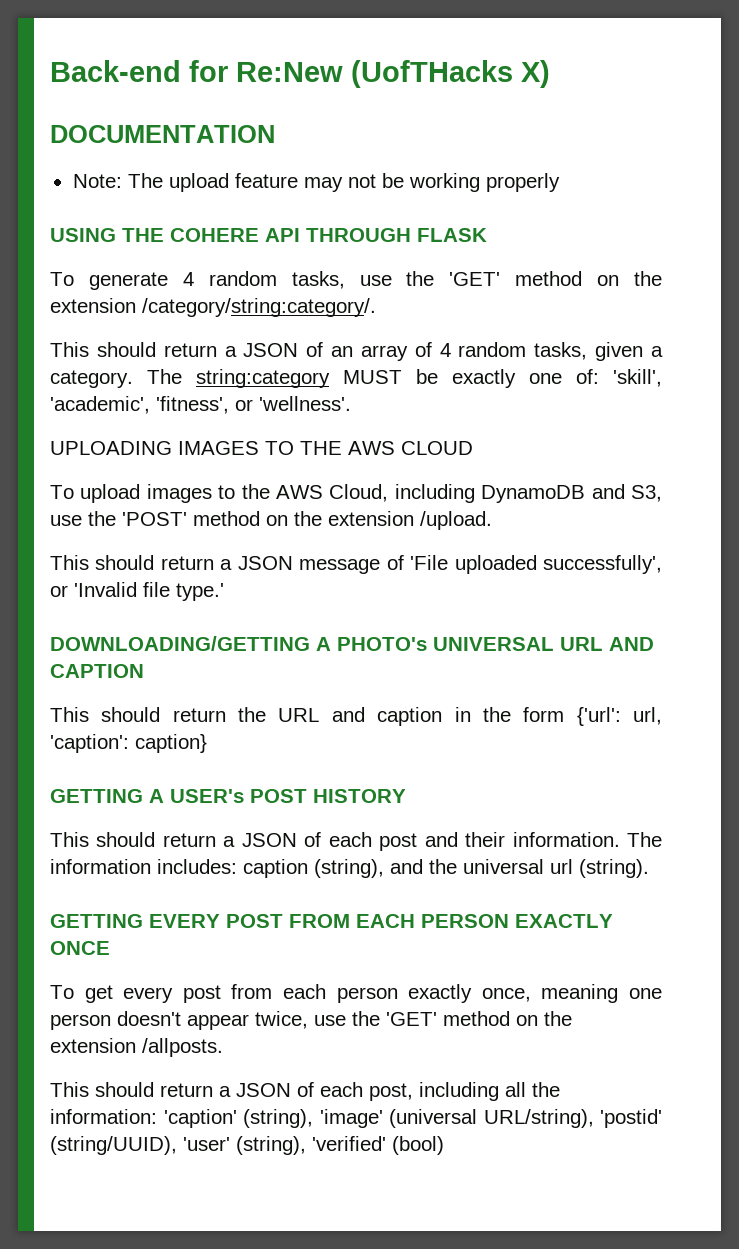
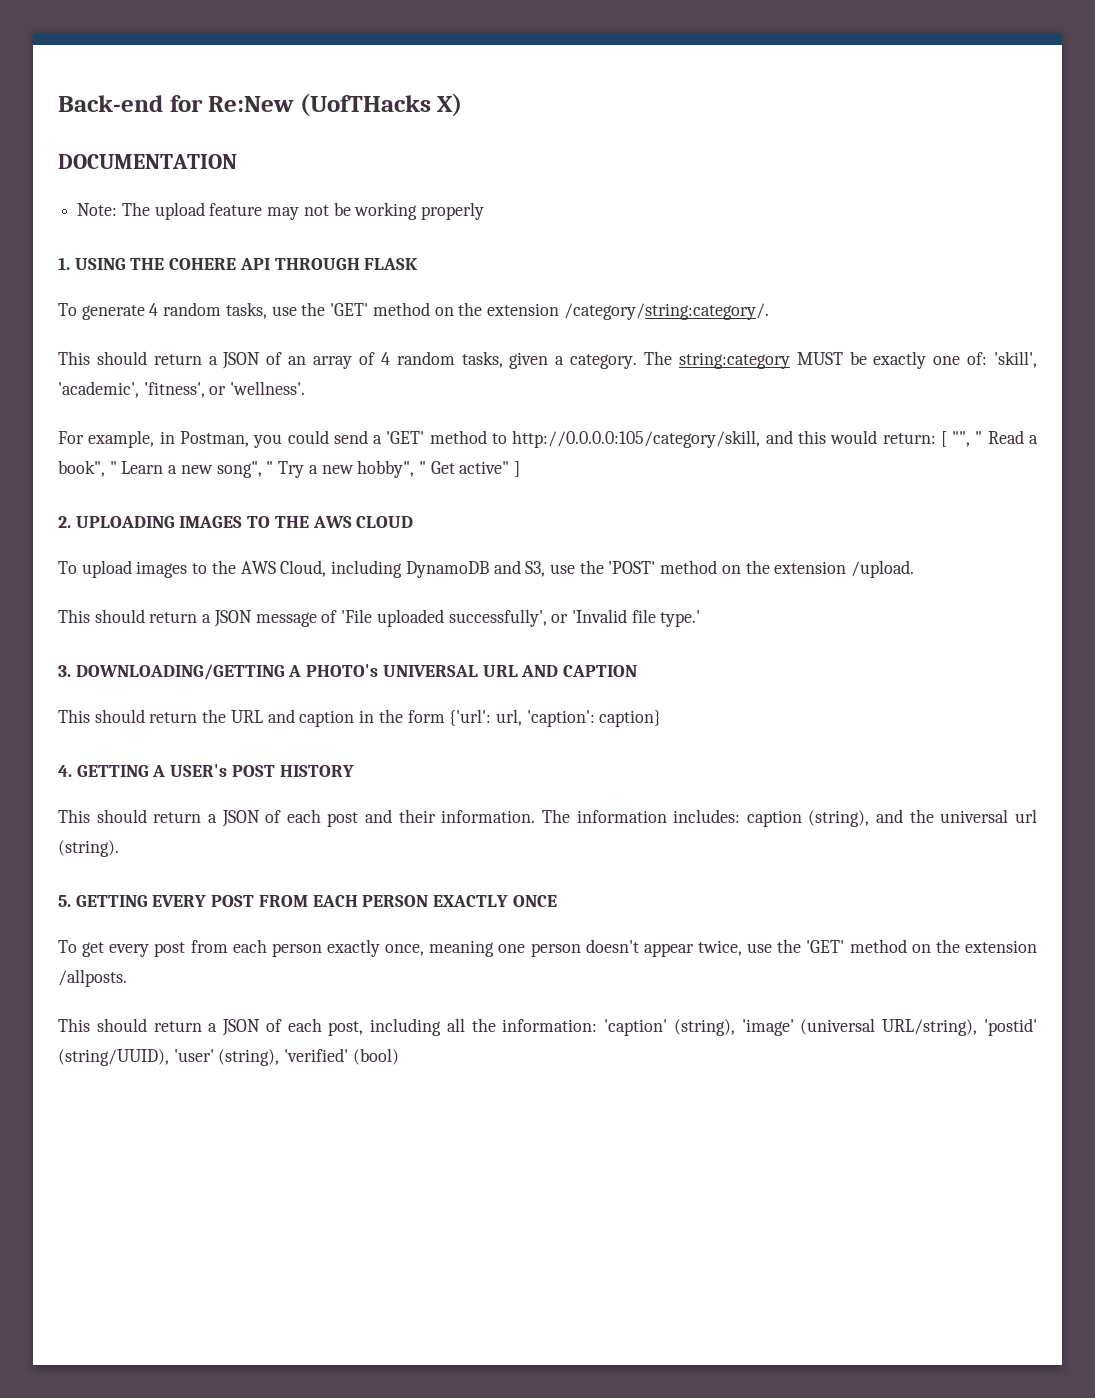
(560, 182) none -> [58,257,70,270] 1.
(351, 403) none -> [58,430,1038,448] [58,460,521,478] [58,516,71,528] For example, in Postman, you could send a 'GET' method to http://0.0.0.0:105/category/skill, and this would return: [ "", " Read a book", " Learn a new song", " Try a new hobby", " Get active" ] // 2.
(224, 592) none -> [58,665,71,677] 3.
(207, 743) none -> [58,765,72,777] 4.
(649, 868) none -> [58,895,71,907] 5.

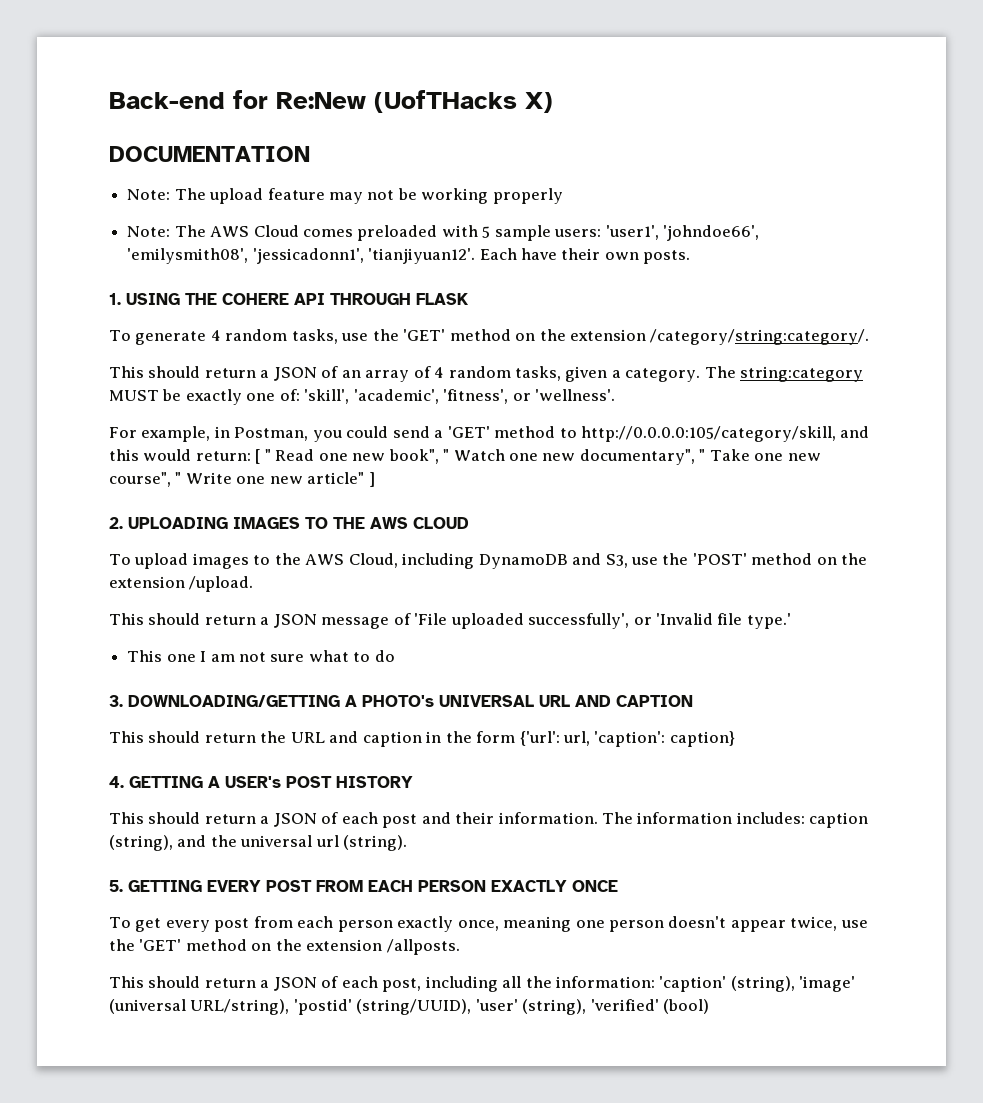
(485, 211) none -> [127,225,760,241] [127,248,691,264] // Note: The AWS Cloud comes preloaded with 5 sample users: 'user1', 'johndoe66', 'emilysmith08', 'jessicadonn1', 'tianjiyuan12'. Each have their own posts.
[952,431,971,447] "", -> (261, 456) none
[1028,435,1038,444] [58,460,510,478] a book", " Learn a new song", " Try a new hobby", " Get active" -> [318,449,821,465] [109,472,365,487] one new book", " Watch one new documentary", " Take one new course", " Write one new article"
(701, 618) none -> [127,650,395,662] // This one I am not sure what to do

